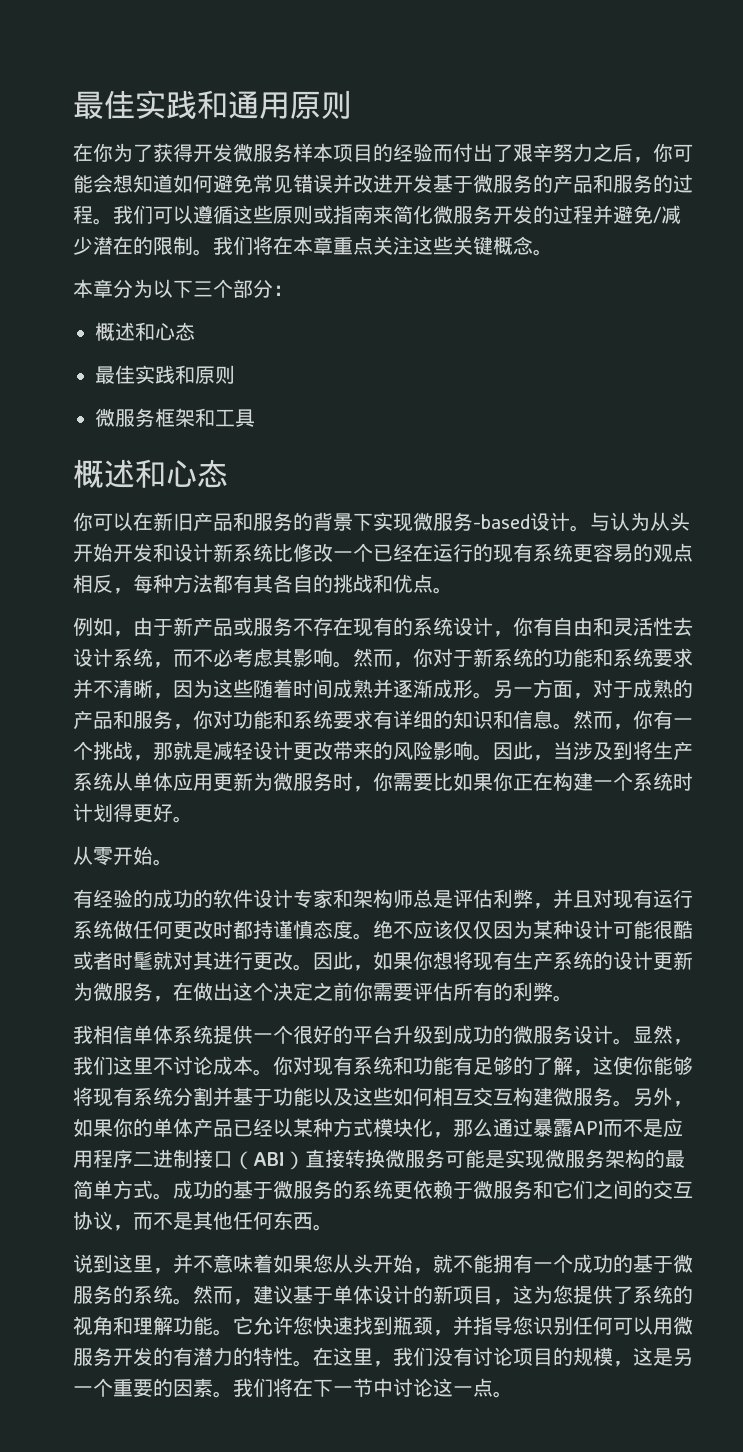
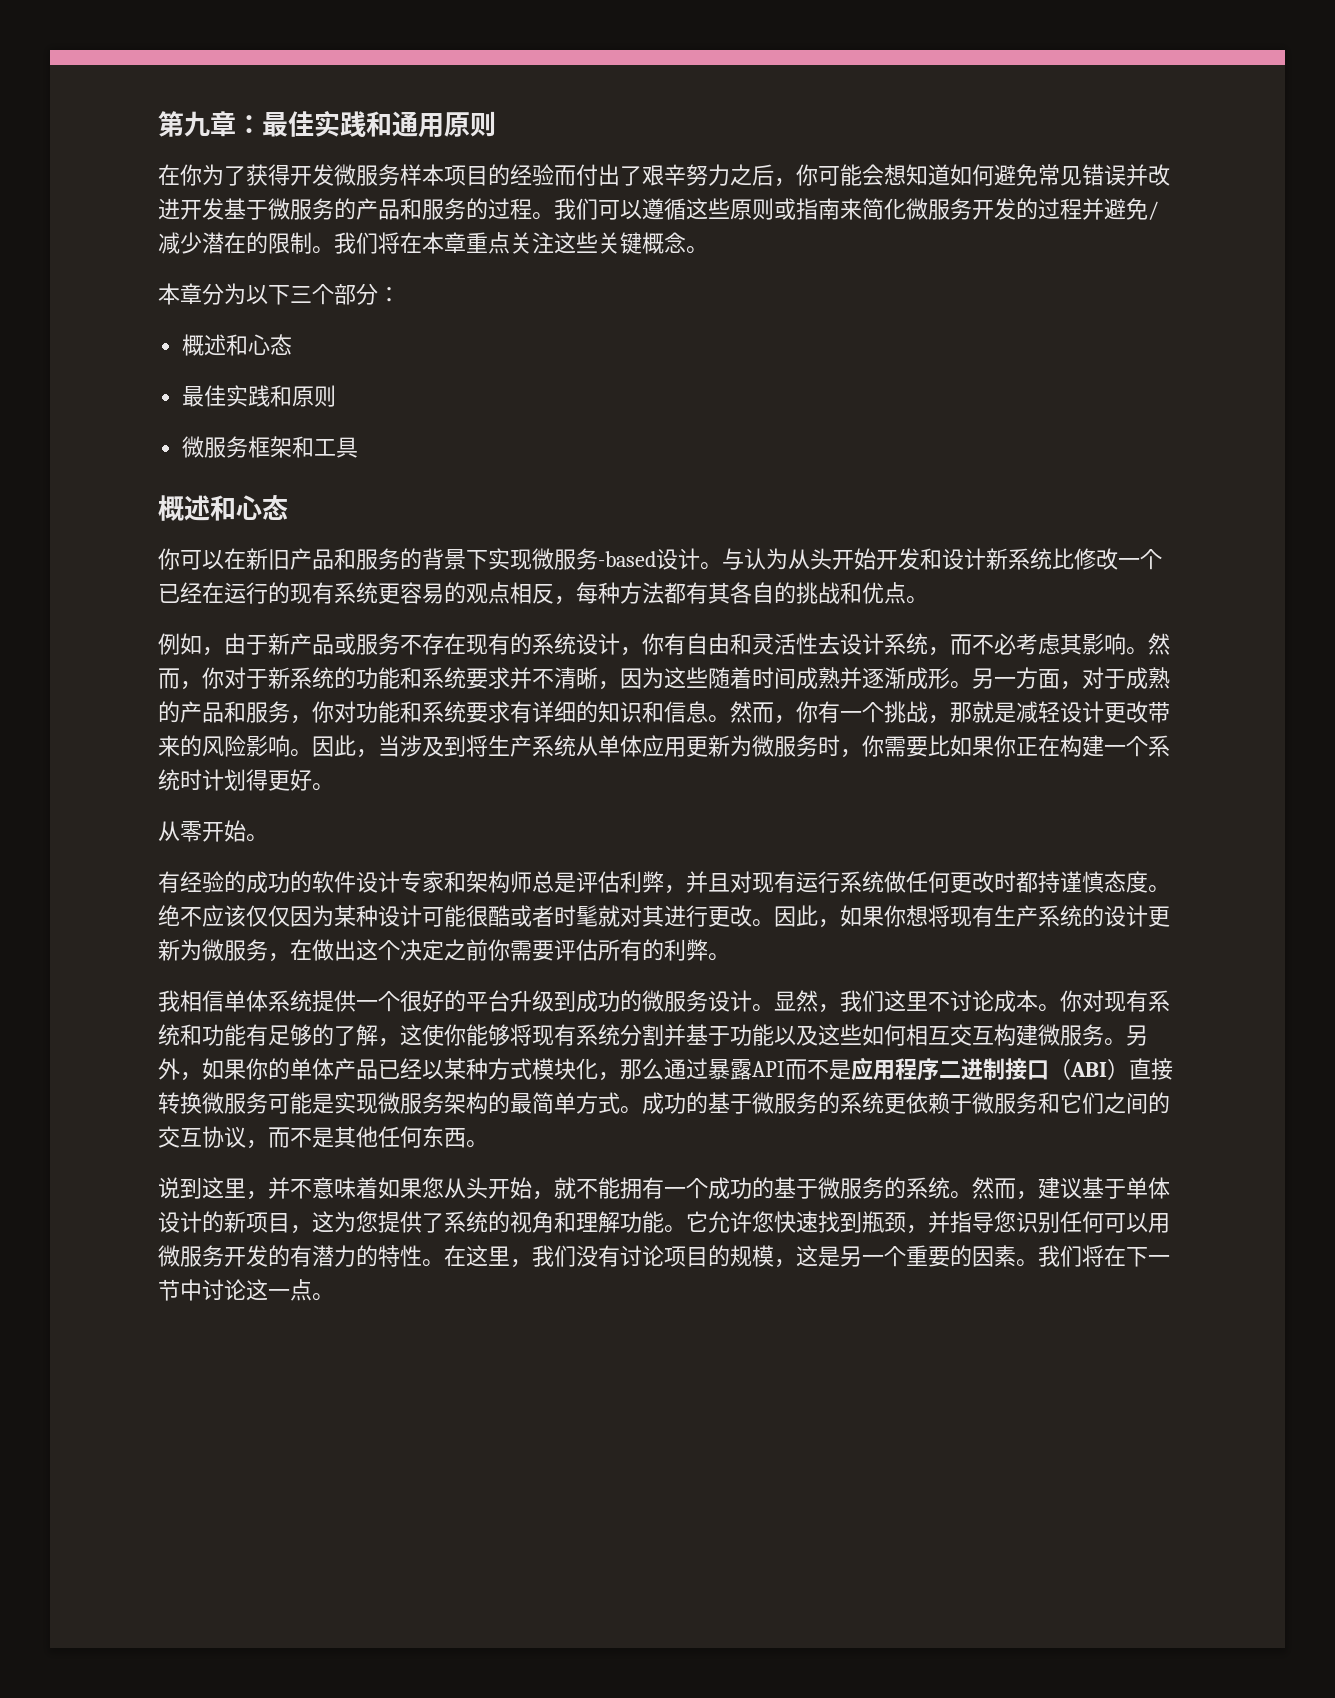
(73, 105) none -> [158,111,262,137] 第九章：

